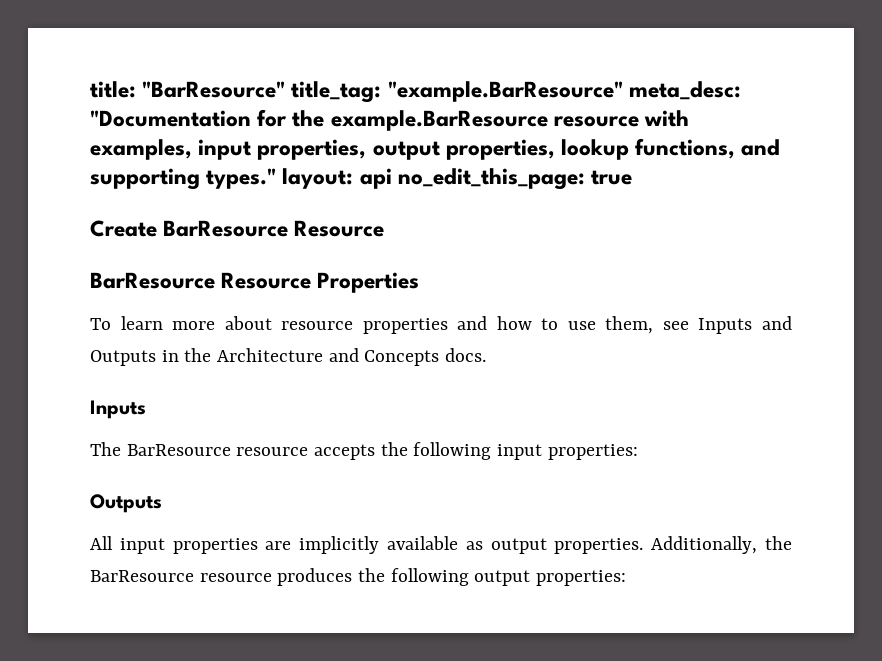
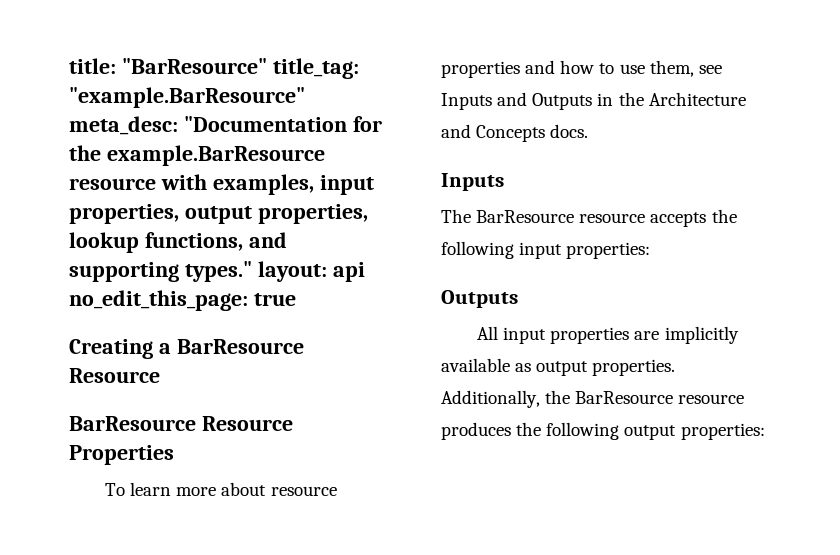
[90,220,157,237] Create -> [69,339,171,359] Creating a

